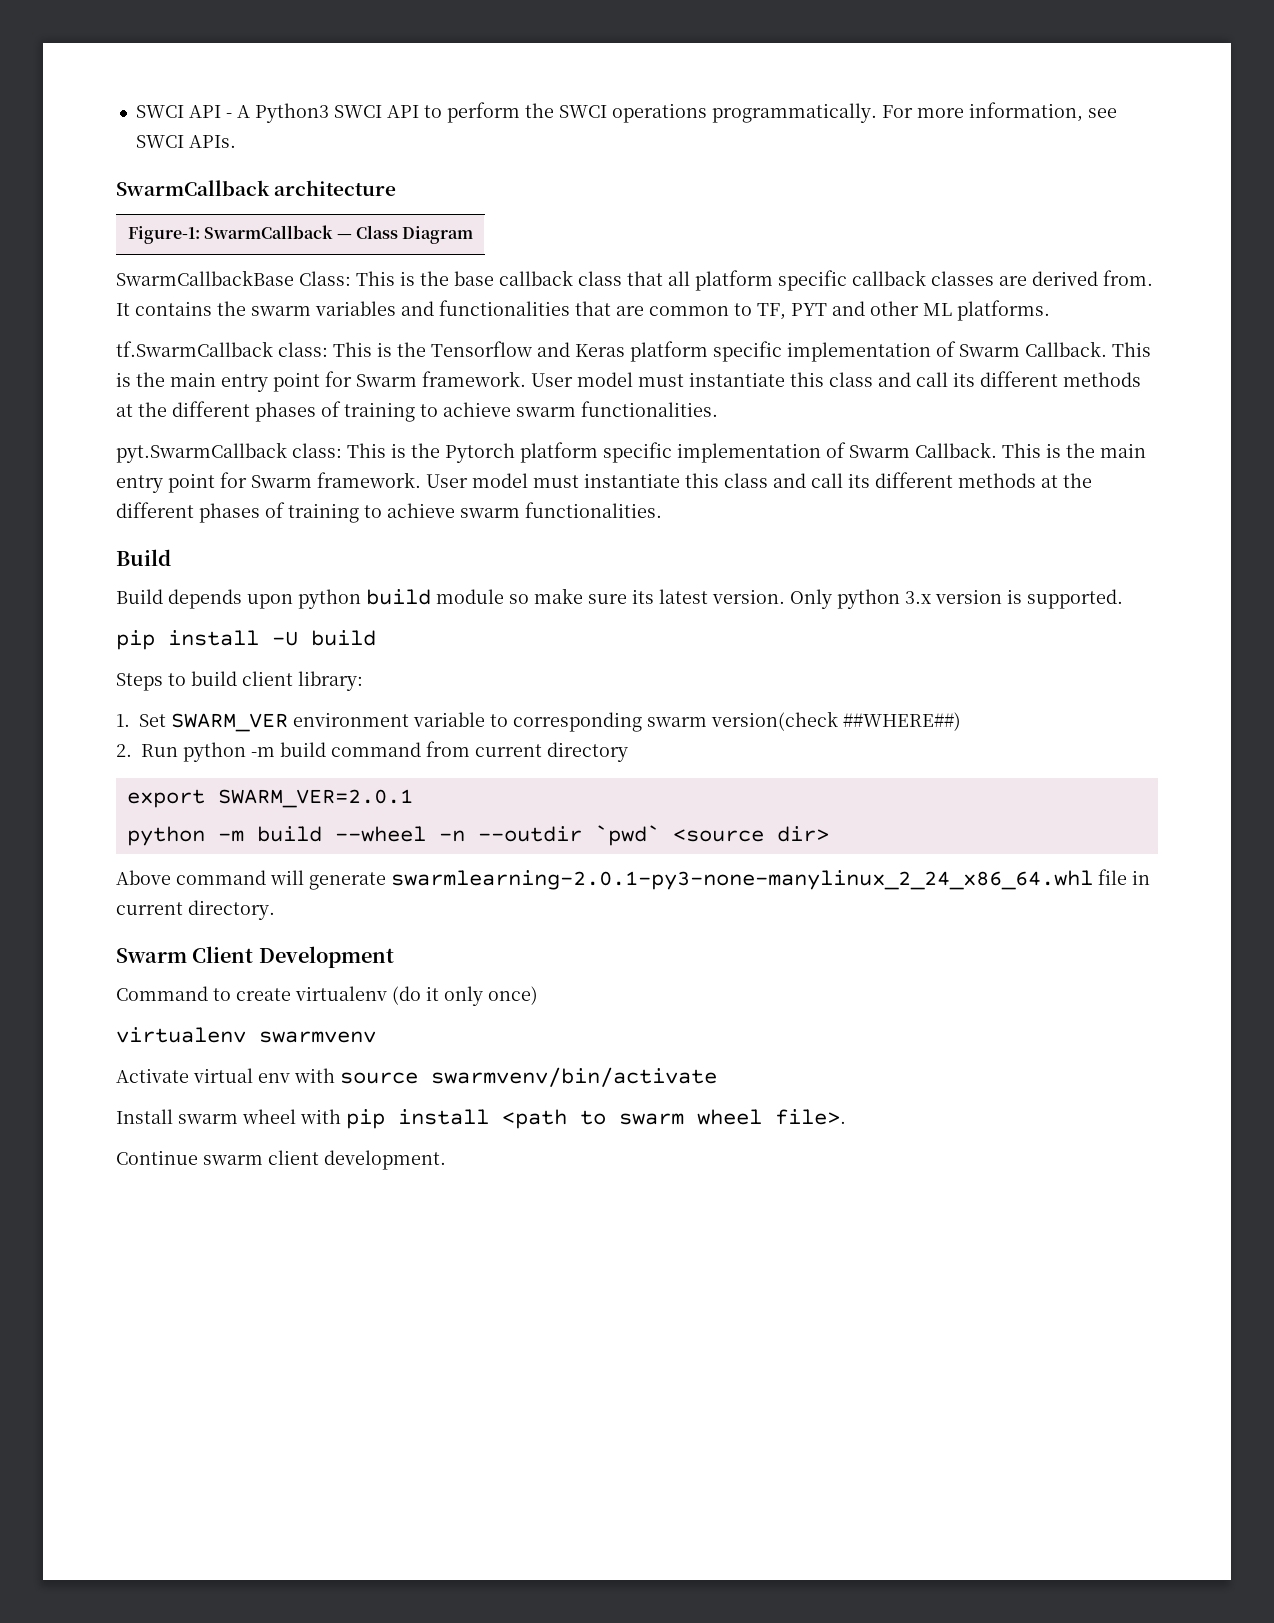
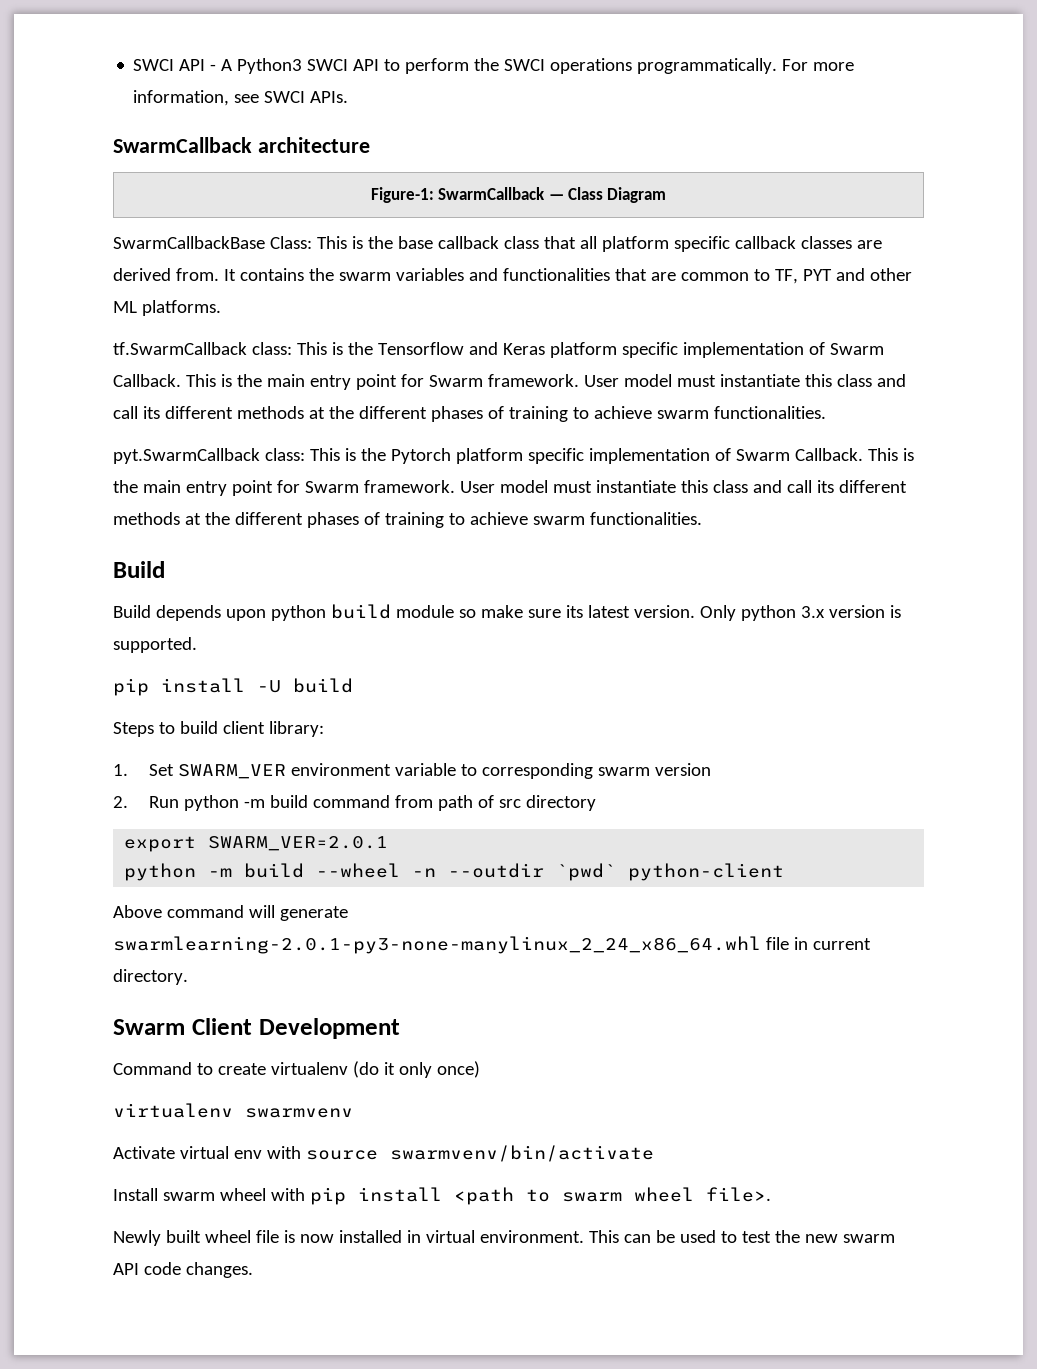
[711,711,961,731] version(check ##WHERE##) -> [654,763,711,776] version
[475,744,542,757] current -> [437,795,521,811] path of src
[672,826,829,842] <source dir> -> [628,863,785,881] python-client
[116,1150,446,1170] Continue swarm client development. -> [113,1230,895,1246] [113,1262,253,1278] Newly built wheel file is now installed in virtual environment. This can be used to test the new swarm API code changes.

